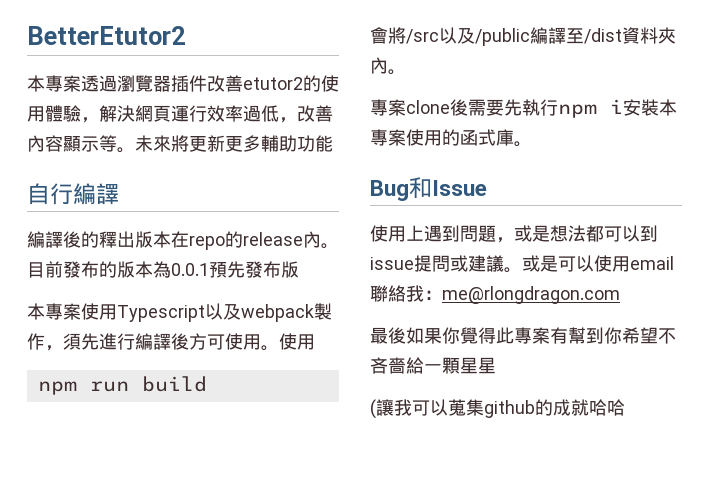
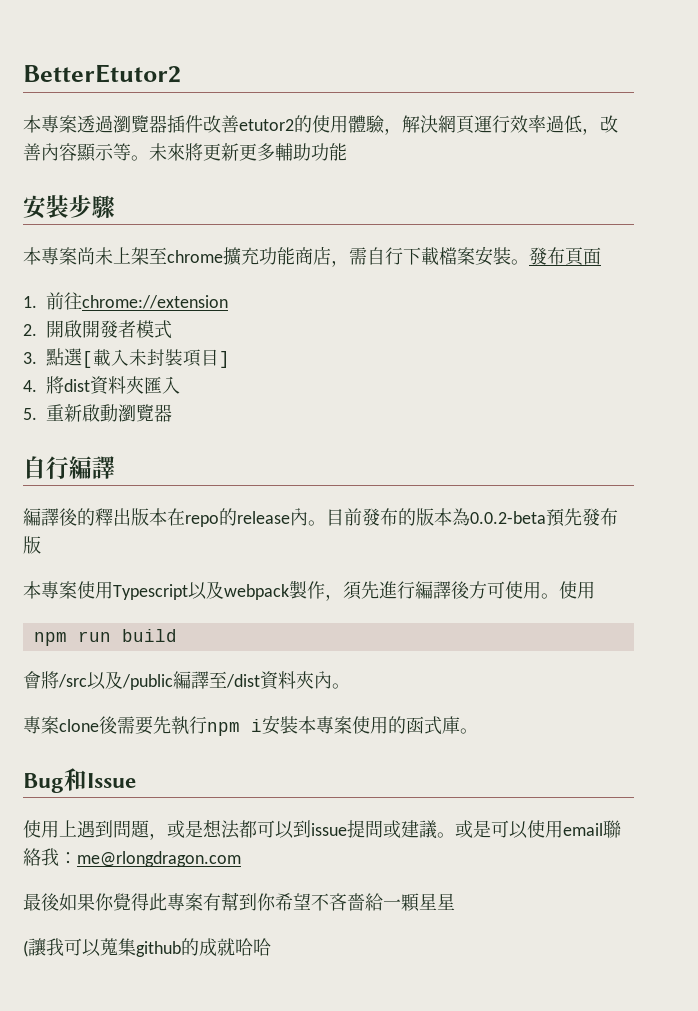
(333, 143) none -> [23,195,115,219] [23,246,601,267] [23,292,228,310] [23,320,172,339] [23,348,230,368] [23,376,180,395] [23,404,172,422] // 安裝步驟 // 本專案尚未上架至chrome擴充功能商店，需自行下載檔案安裝。發布頁面 // 1.前往chrome://extension // 2.開啟開發者模式 // 3.點選[載入未封裝項目] // 4.將dist資料夾匯入 // 5.重新啟動瀏覽器
[171,263,209,276] 0.0.1 -> [470,511,546,524] 0.0.2-beta

